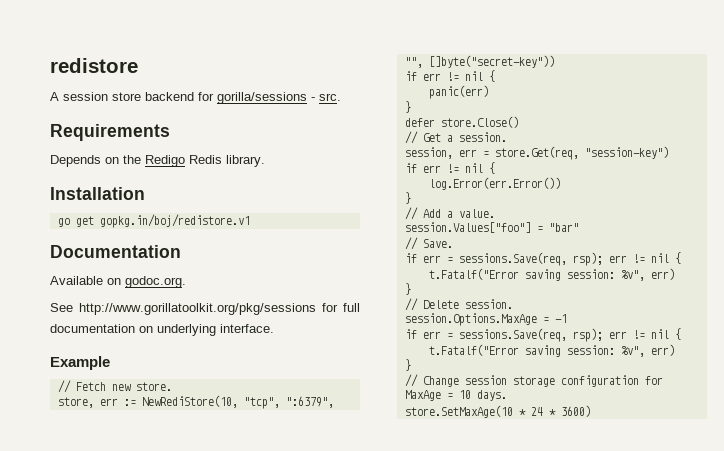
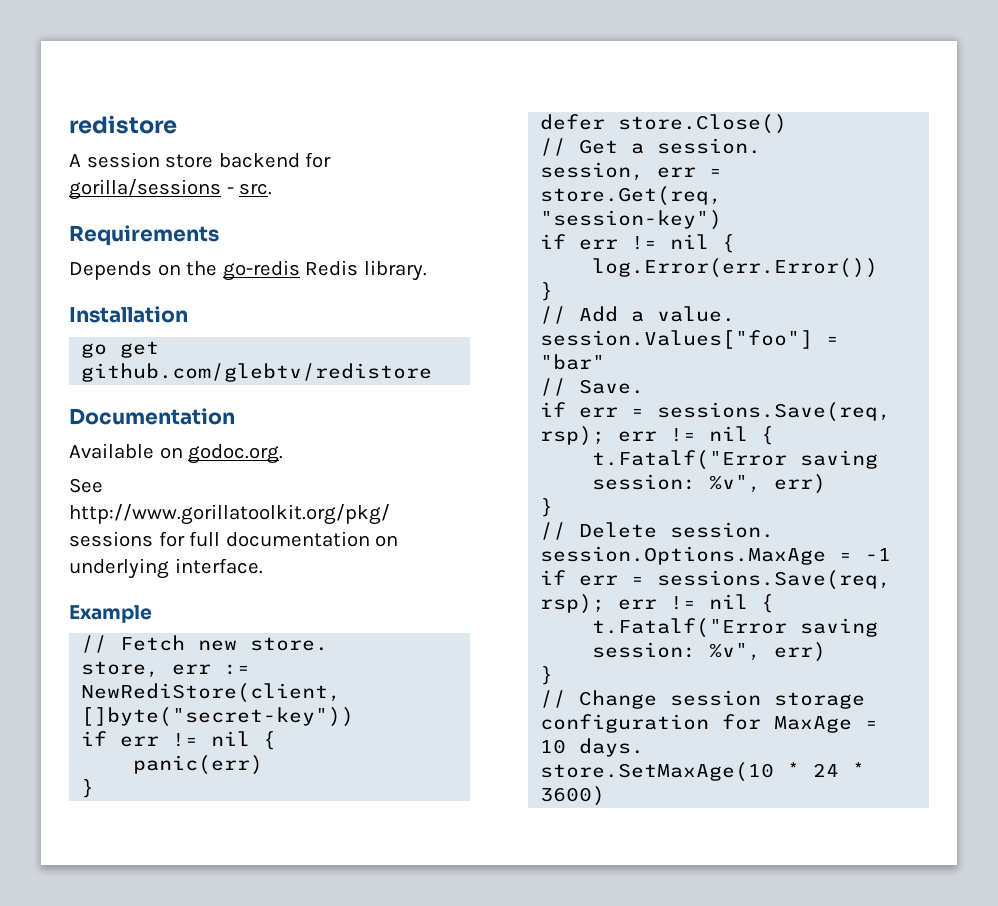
[145,155,185,167] Redigo -> [222,260,300,281] go-redis
[99,214,250,228] gopkg.in/boj/redistore.v1 -> [81,363,433,382] github.com/glebtv/redistore
[141,395,334,409] [404,57,423,68] NewRediStore(10, "tcp", ":6379", "", -> [81,683,342,703] NewRediStore(client,

